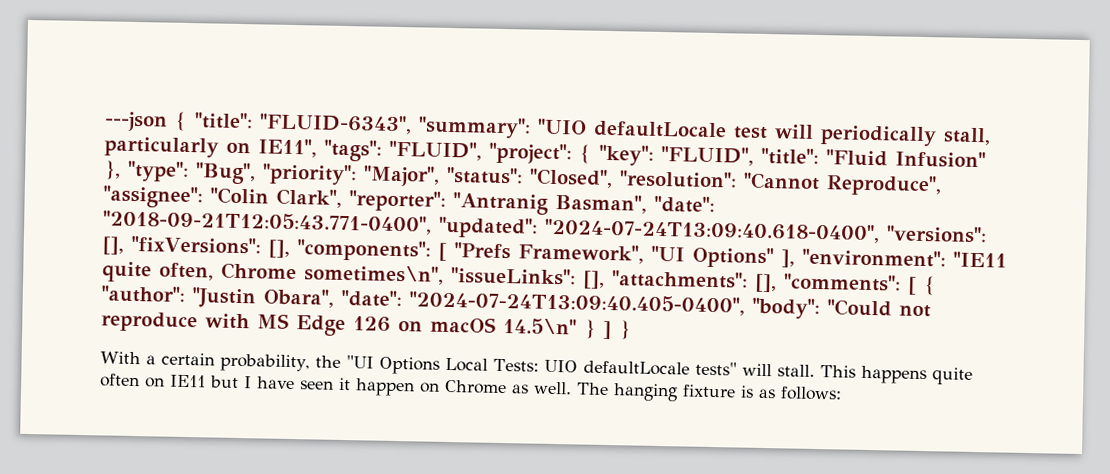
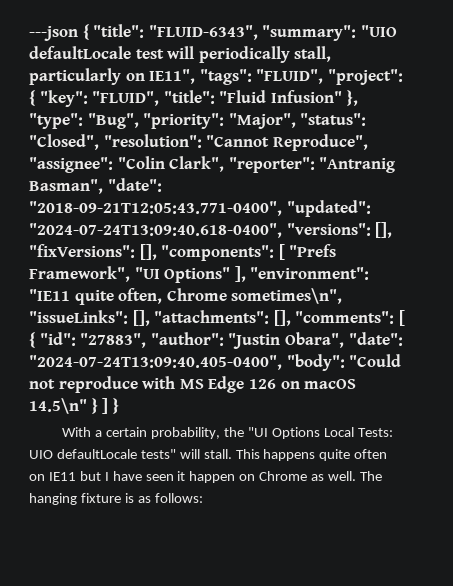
(937, 286) none -> [39,332,147,348] "id": "27883",

